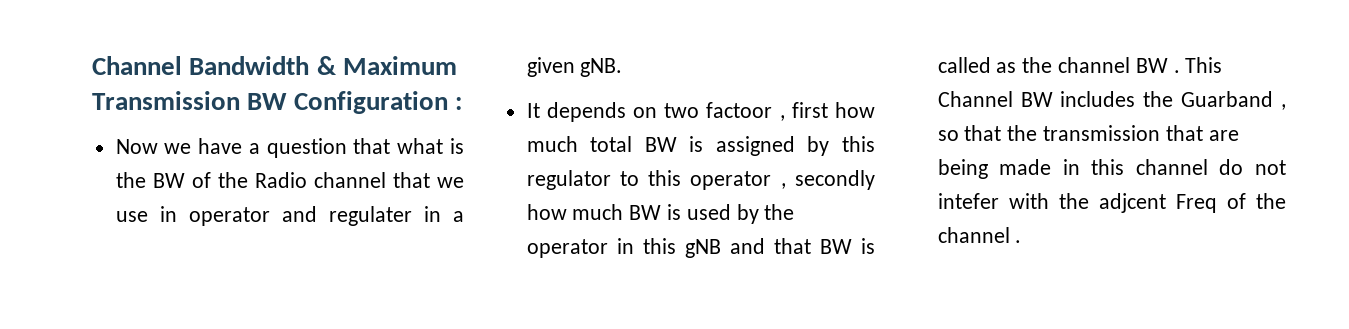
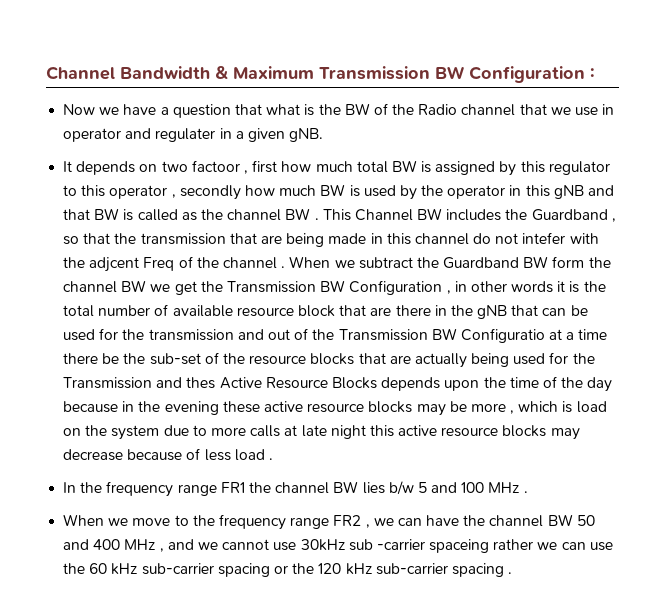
[1181,91,1274,107] Guarband -> [531,209,608,221] Guardband
(1022, 241) none -> [289,256,611,269] [63,280,606,295] [63,304,588,319] [63,328,608,343] [63,352,595,368] [63,376,613,392] [63,401,607,416] [63,425,580,440] [63,448,273,461] [63,481,528,497] [63,514,595,530] [63,539,613,553] [63,563,513,577] When we subtract the Guardband BW form the channel BW we get the Transmission BW Configuration , in other words it is the total number of available resource block that are there in the gNB that can be used for the transmission and out of the Transmission BW Configuratio at a time there be the sub-set of the resource blocks that are actually being used for the Transmission and thes Active Resource Blocks depends upon the time of the day because in the evening these active resource blocks may be more , which is load on the system due to more calls at late night this active resource blocks may decrease because of less load . // In the frequency range FR1 the channel BW lies b/w 5 and 100 MHz . // When we move to the frequency range FR2 , we can have the channel BW 50 and 400 MHz , and we cannot use 30kHz sub -carrier spaceing rather we can use the 60 kHz sub-carrier spacing or the 120 kHz sub-carrier spacing .

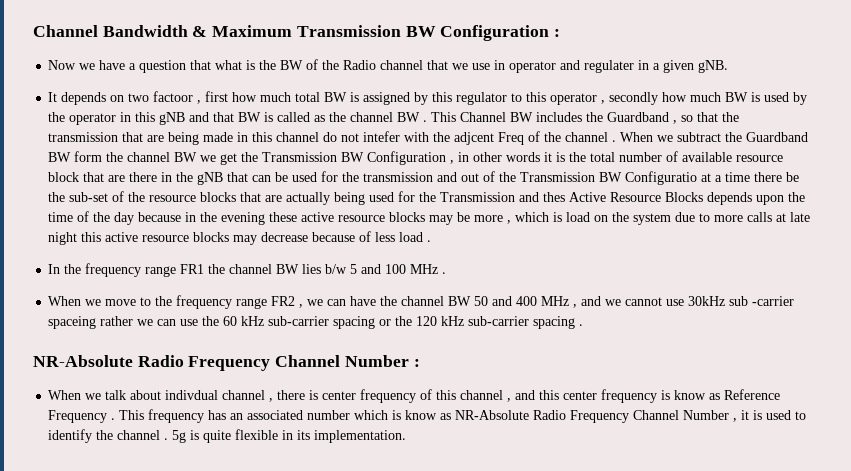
(513, 573) none -> [33,355,420,371] [48,389,781,403] [48,409,807,423] [48,429,407,443] // NR-Absolute Radio Frequency Channel Number : // When we talk about indivdual channel , there is center frequency of this channel , and this center frequency is know as Reference Frequency . This frequency has an associated number which is know as NR-Absolute Radio Frequency Channel Number , it is used to identify the channel . 5g is quite flexible in its implementation.

